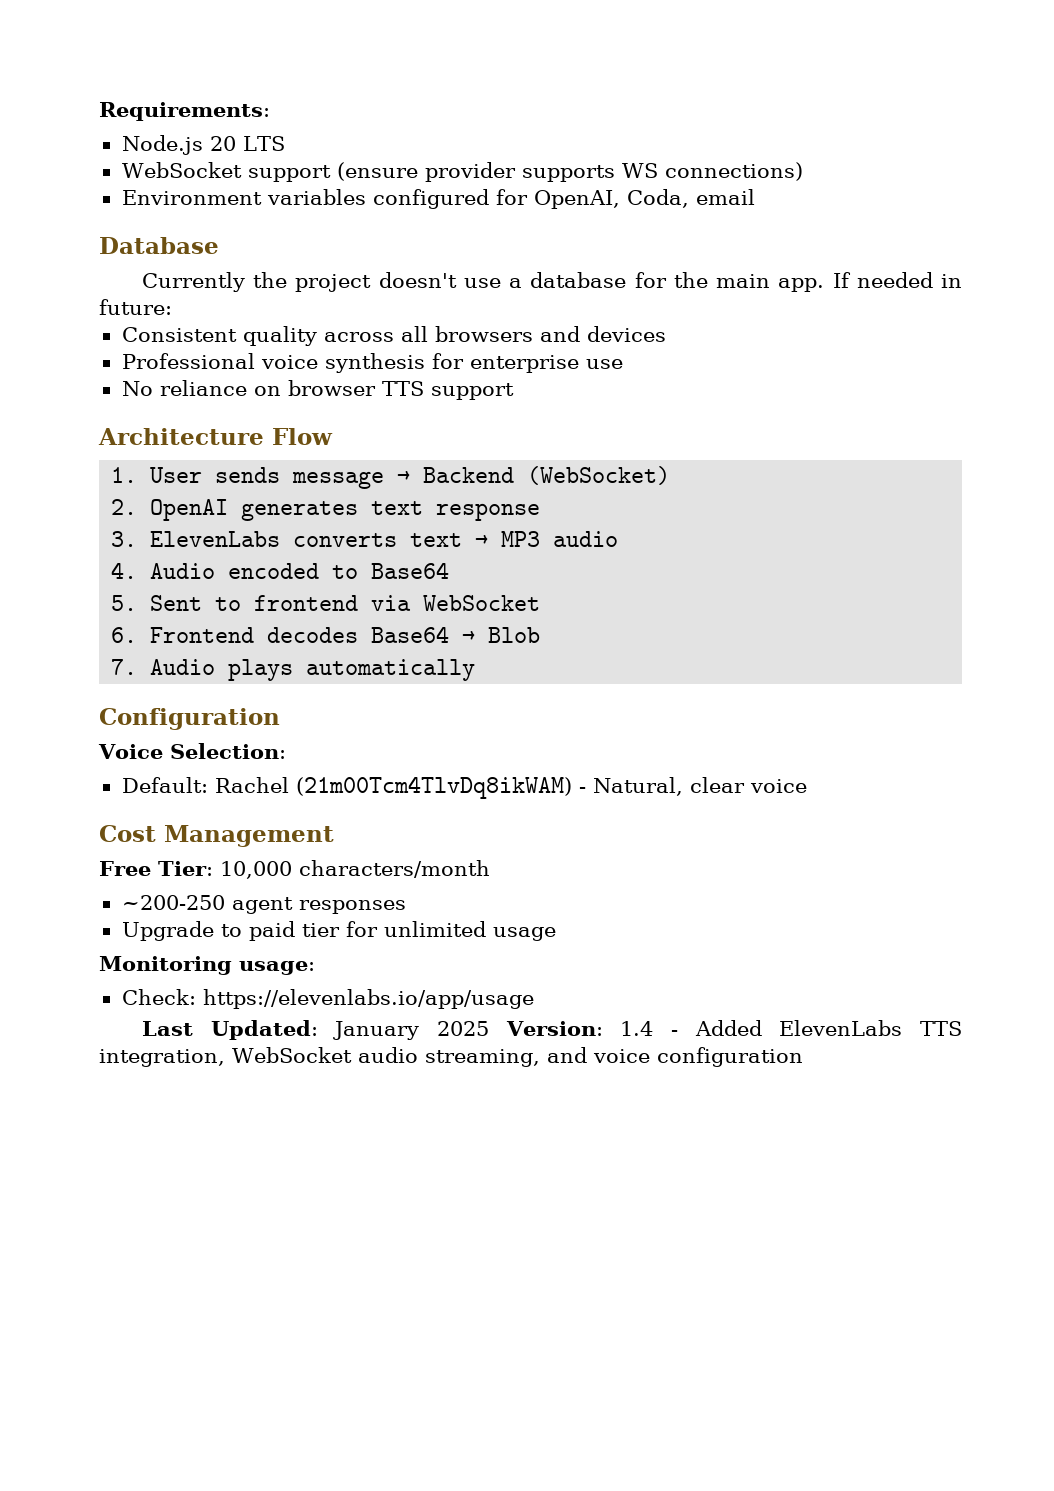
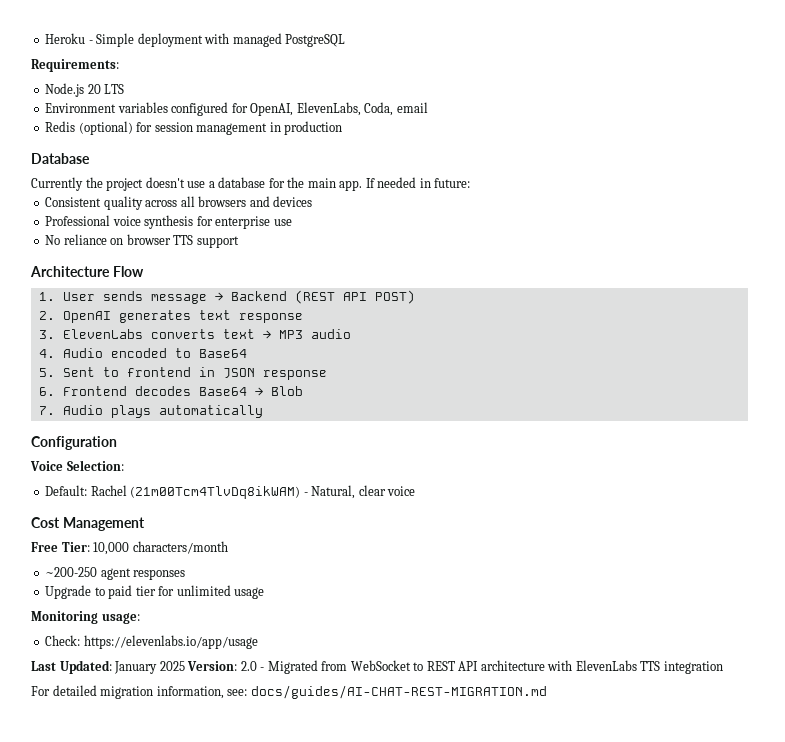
[99,102,270,121] [121,135,285,155] [121,162,803,182] Requirements: // Node.js 20 LTS // WebSocket support (ensure provider supports WS connections) -> [45,33,346,47] [31,59,119,72] [45,83,125,97] Heroku - Simple deployment with managed PostgreSQL // Requirements: // Node.js 20 LTS
(620, 199) none -> [296,102,361,116] ElevenLabs,
(755, 197) none -> [45,121,343,135] // Redis (optional) for session management in production
[527,466,671,485] (WebSocket) -> [294,290,415,304] (REST API POST)
[371,595,541,611] via WebSocket -> [198,367,327,380] in JSON response
[620,1020,962,1036] [99,1047,803,1067] 1.4 - Added ElevenLabs TTS integration, WebSocket audio streaming, and voice configuration -> [240,660,723,674] [31,685,547,699] 2.0 - Migrated from WebSocket to REST API architecture with ElevenLabs TTS integration // For detailed migration information, see: docs/guides/AI-CHAT-REST-MIGRATION.md

